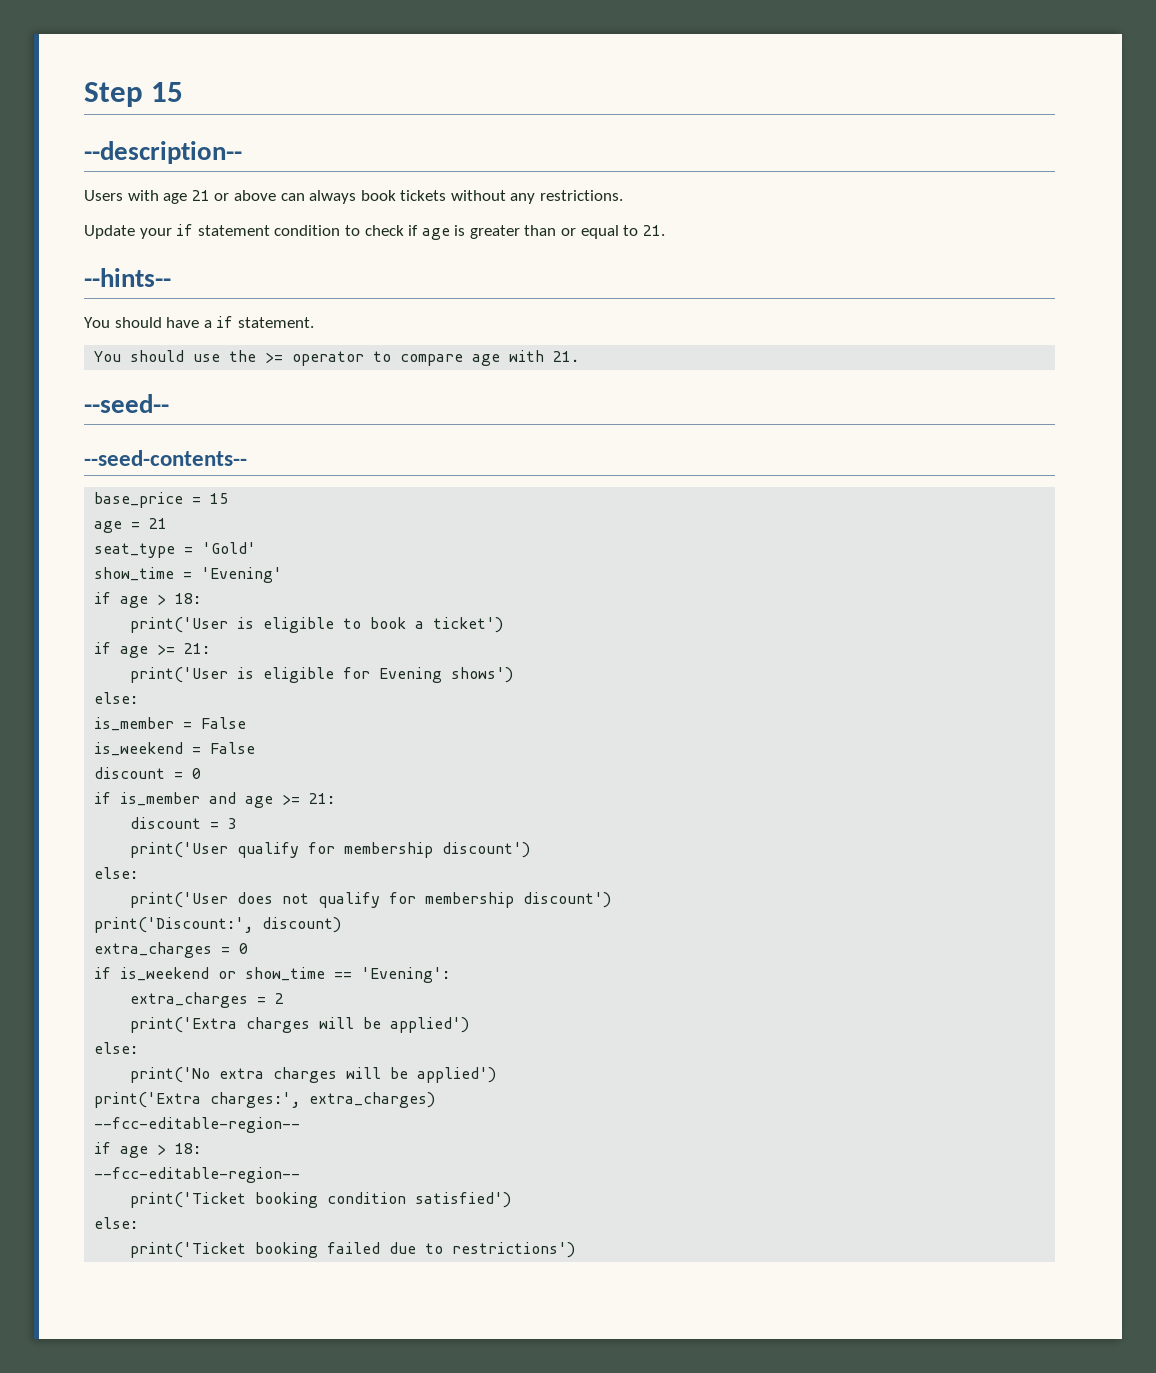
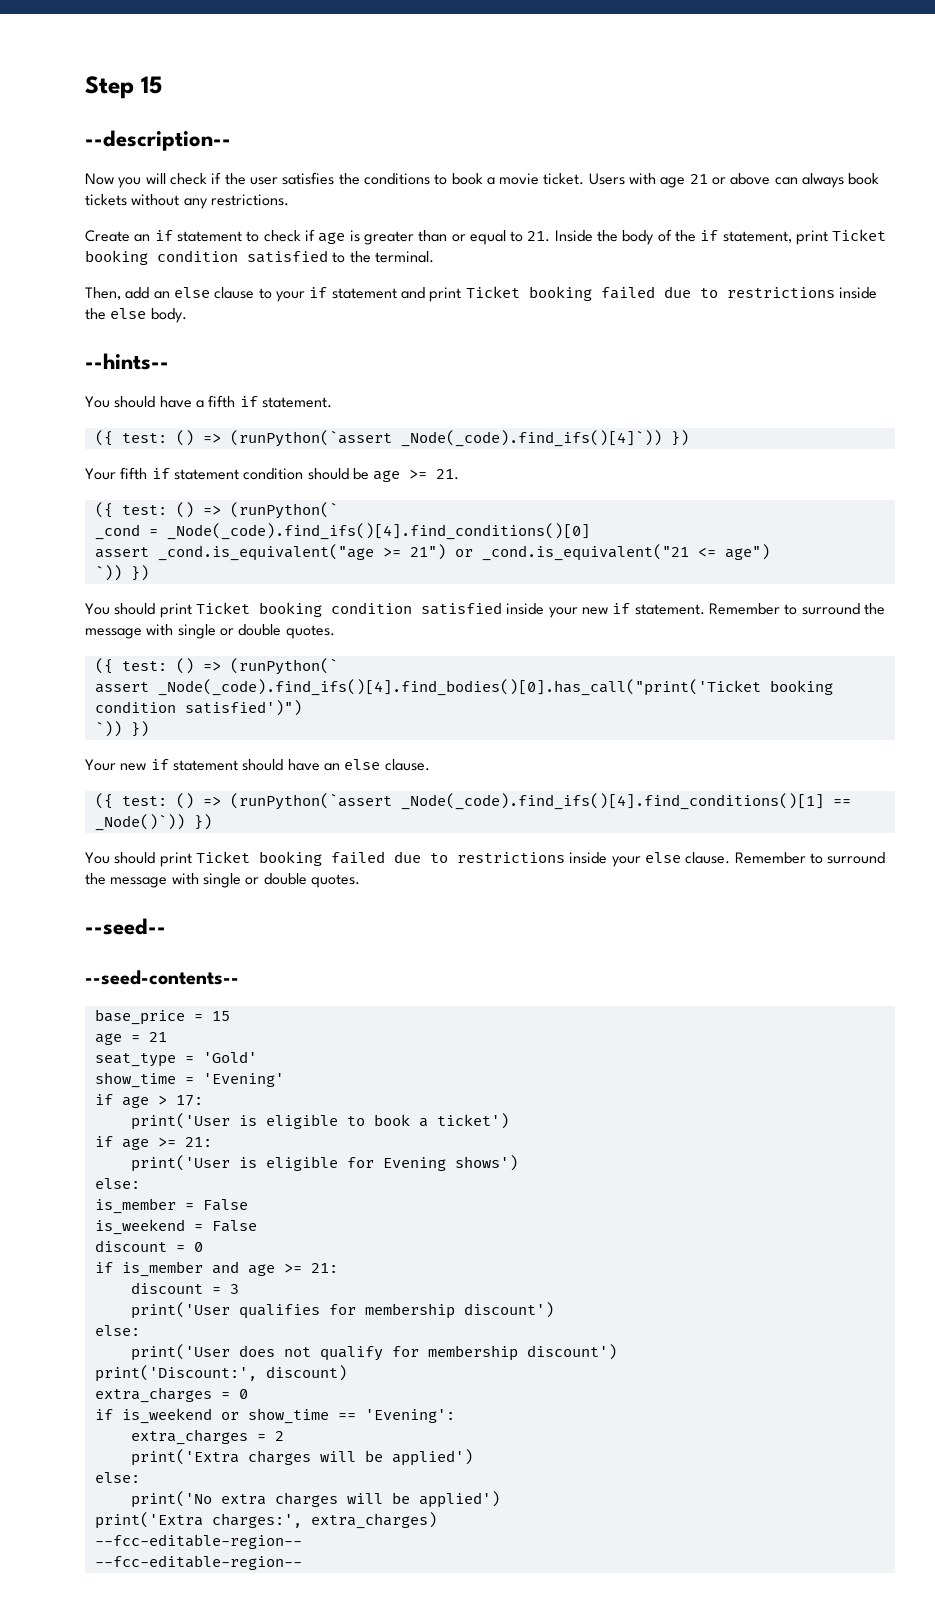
(242, 152) none -> [85,172,585,188] Now you will check if the user satisfies the conditions to book a movie ticket.
[84,224,341,239] Update your if statement condition -> [85,230,242,242] Create an if statement
(665, 230) none -> [554,229,887,245] [85,250,434,265] [85,286,877,302] [85,308,187,323] Inside the body of the if statement, print Ticket booking condition satisfied to the terminal. // Then, add an else clause to your if statement and print Ticket booking failed due to restrictions inside the else body.
(212, 324) none -> [208,395,236,408] fifth
[94,350,580,366] You should use the >= operator to compare age with 21. -> [94,430,689,447] [85,467,460,482] [94,502,338,519] [94,523,590,540] [94,544,770,561] [94,565,149,581] [85,602,885,618] [85,624,335,639] [94,658,338,675] [94,679,833,696] [94,700,302,716] [94,721,149,737] [85,759,430,771] [94,793,851,810] [94,814,212,831] [85,851,886,867] [85,873,360,888] ({ test: () => (runPython(`assert _Node(_code).find_ifs()[4]`)) }) // Your fifth if statement condition should be age >= 21. // ({ test: () => (runPython(` // _cond = _Node(_code).find_ifs()[4].find_conditions()[0] // assert _cond.is_equivalent("age >= 21") or _cond.is_equivalent("21 <= age") // `)) }) // You should print Ticket booking condition satisfied inside your new if statement. Remember to surround the message with single or double quotes. // ({ test: () => (runPython(` // assert _Node(_code).find_ifs()[4].find_bodies()[0].has_call("print('Ticket booking condition satisfied')") // `)) }) // Your new if statement should have an else clause. // ({ test: () => (runPython(`assert _Node(_code).find_ifs()[4].find_conditions()[1] == _Node()`)) }) // You should print Ticket booking failed due to restrictions inside your else clause. Remember to surround the message with single or double quotes.
[175,593,202,604] 18: -> [175,1095,203,1106] 17:
[237,842,300,858] qualify -> [238,1304,320,1319] qualifies
[94,1142,202,1158] [94,1167,301,1183] [130,1192,512,1208] [94,1217,139,1229] [130,1242,576,1258] if age > 18: // --fcc-editable-region-- // print('Ticket booking condition satisfied') // else: // print('Ticket booking failed due to restrictions') -> [94,1555,302,1570] --fcc-editable-region--

